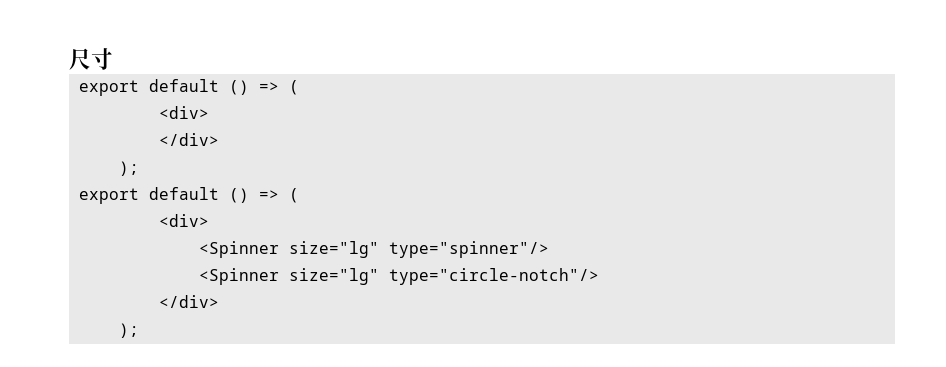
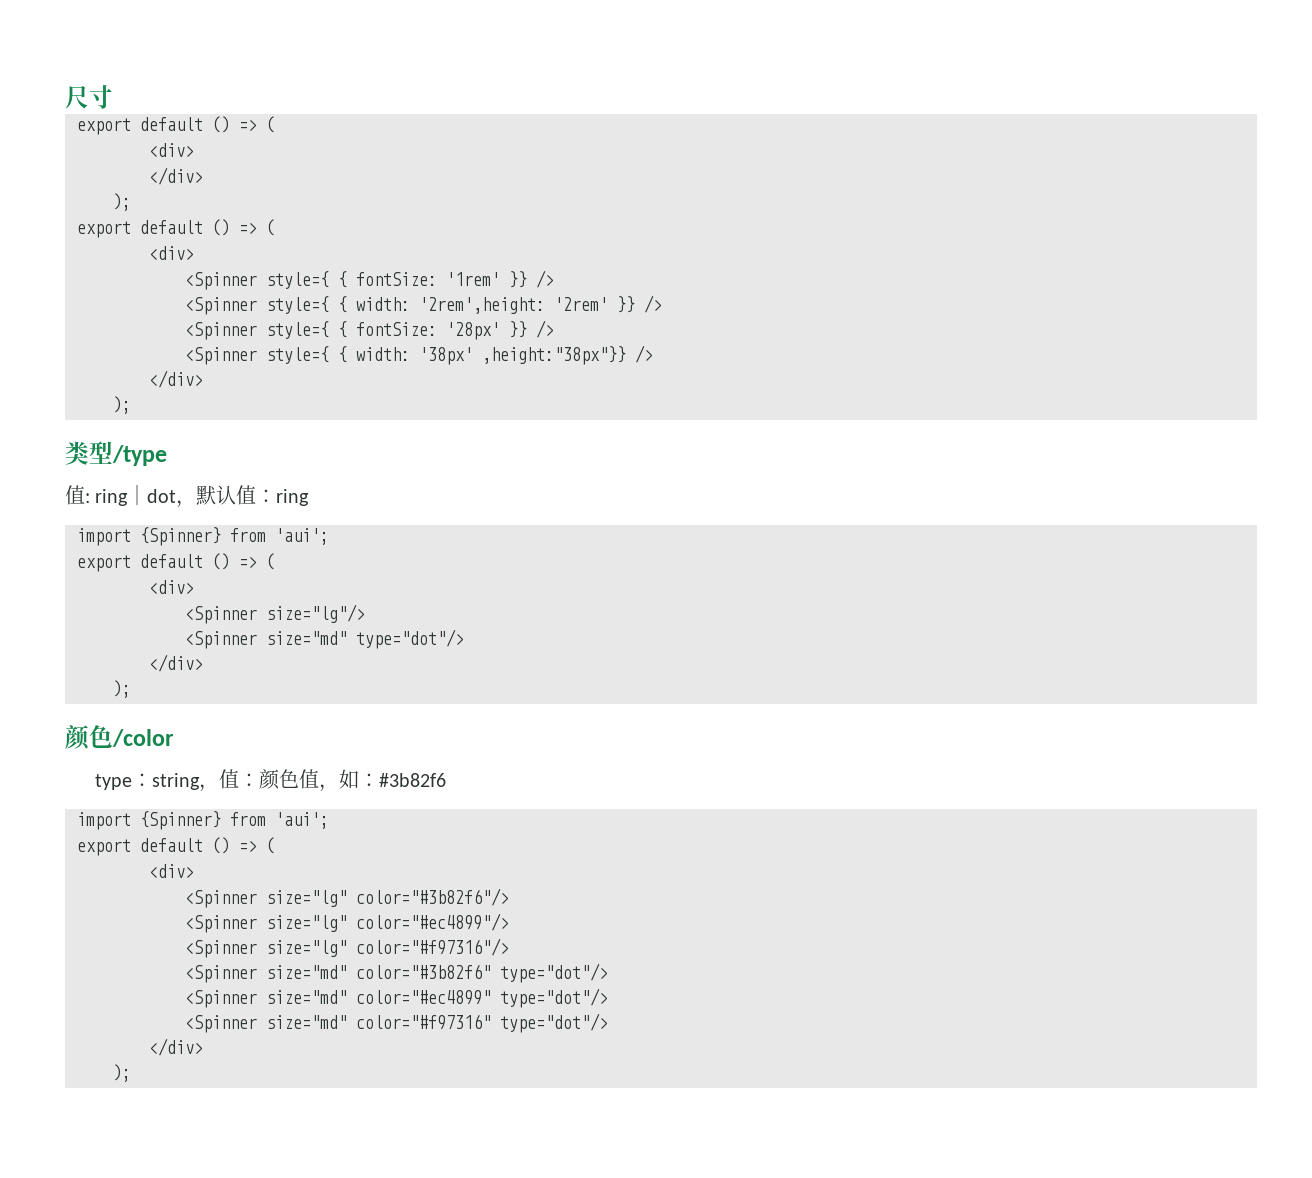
[289,241,550,258] [199,268,600,285] size="lg" type="spinner"/> // <Spinner size="lg" type="circle-notch"/> -> [266,270,554,289] [185,295,662,315] [185,320,554,340] [185,345,653,365] [149,370,203,388] [113,396,131,414] [65,441,167,466] [65,485,310,508] [77,527,329,546] [77,553,275,572] [149,580,194,594] [185,604,365,624] [185,629,464,649] [149,654,203,672] [113,680,131,698] [65,725,174,750] [94,769,446,792] [77,811,329,830] [77,837,275,856] [149,864,194,878] [185,888,509,908] [185,913,509,933] [185,938,509,958] [185,963,608,983] [185,988,608,1008] [185,1013,608,1033] style={ { fontSize: '1rem' }} /> // <Spinner style={ { width: '2rem',height: '2rem' }} /> // <Spinner style={ { fontSize: '28px' }} /> // <Spinner style={ { width: '38px' ,height:"38px"}} /> // </div> // ); // 类型/type // 值: ring｜dot，默认值：ring // import {Spinner} from 'aui'; // export default () => ( // <div> // <Spinner size="lg"/> // <Spinner size="md" type="dot"/> // </div> // ); // 颜色/color // type：string，值：颜色值，如：#3b82f6 // import {Spinner} from 'aui'; // export default () => ( // <div> // <Spinner size="lg" color="#3b82f6"/> // <Spinner size="lg" color="#ec4899"/> // <Spinner size="lg" color="#f97316"/> // <Spinner size="md" color="#3b82f6" type="dot"/> // <Spinner size="md" color="#ec4899" type="dot"/> // <Spinner size="md" color="#f97316" type="dot"/>

